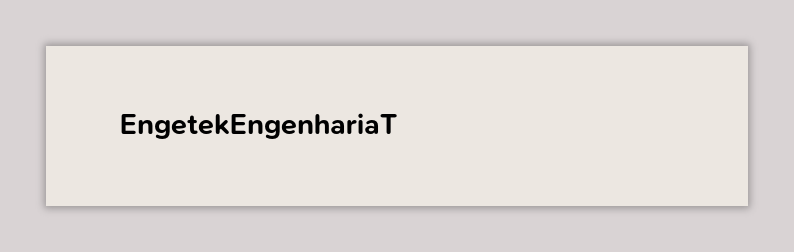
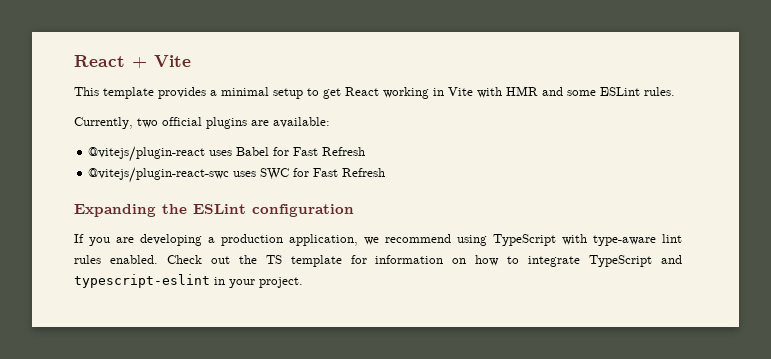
[120,113,397,139] EngetekEngenhariaT -> [74,55,191,68] [74,86,675,99] [74,117,330,129] [88,146,366,162] [88,167,386,183] [74,204,354,217] [74,234,682,246] [74,255,683,267] [74,274,303,288] React + Vite // This template provides a minimal setup to get React working in Vite with HMR and some ESLint rules. // Currently, two official plugins are available: // @vitejs/plugin-react uses Babel for Fast Refresh // @vitejs/plugin-react-swc uses SWC for Fast Refresh // Expanding the ESLint configuration // If you are developing a production application, we recommend using TypeScript with type-aware lint rules enabled. Check out the TS template for information on how to integrate TypeScript and typescript-eslint in your project.

